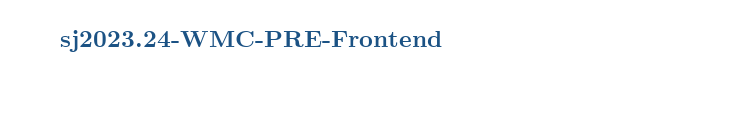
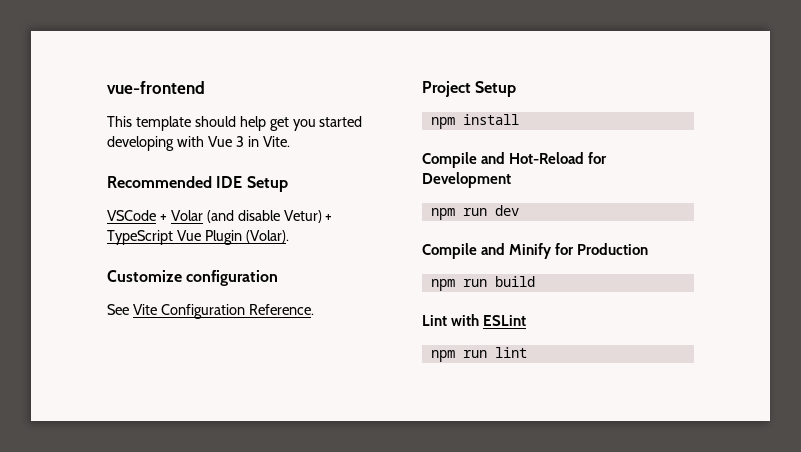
[60,30,442,52] sj2023.24-WMC-PRE-Frontend -> [107,81,205,94] [107,116,363,131] [107,136,290,151] [107,176,288,192] [107,210,333,223] [107,230,289,245] [107,270,279,286] [107,304,314,319] [422,81,517,97] [430,114,519,129] [422,152,608,168] [422,172,511,188] [430,205,519,220] [422,243,649,259] [430,276,535,291] [422,314,527,326] [430,347,527,362] vue-frontend // This template should help get you started developing with Vue 3 in Vite. // Recommended IDE Setup // VSCode + Volar (and disable Vetur) + TypeScript Vue Plugin (Volar). // Customize configuration // See Vite Configuration Reference. // Project Setup // npm install // Compile and Hot-Reload for Development // npm run dev // Compile and Minify for Production // npm run build // Lint with ESLint // npm run lint

